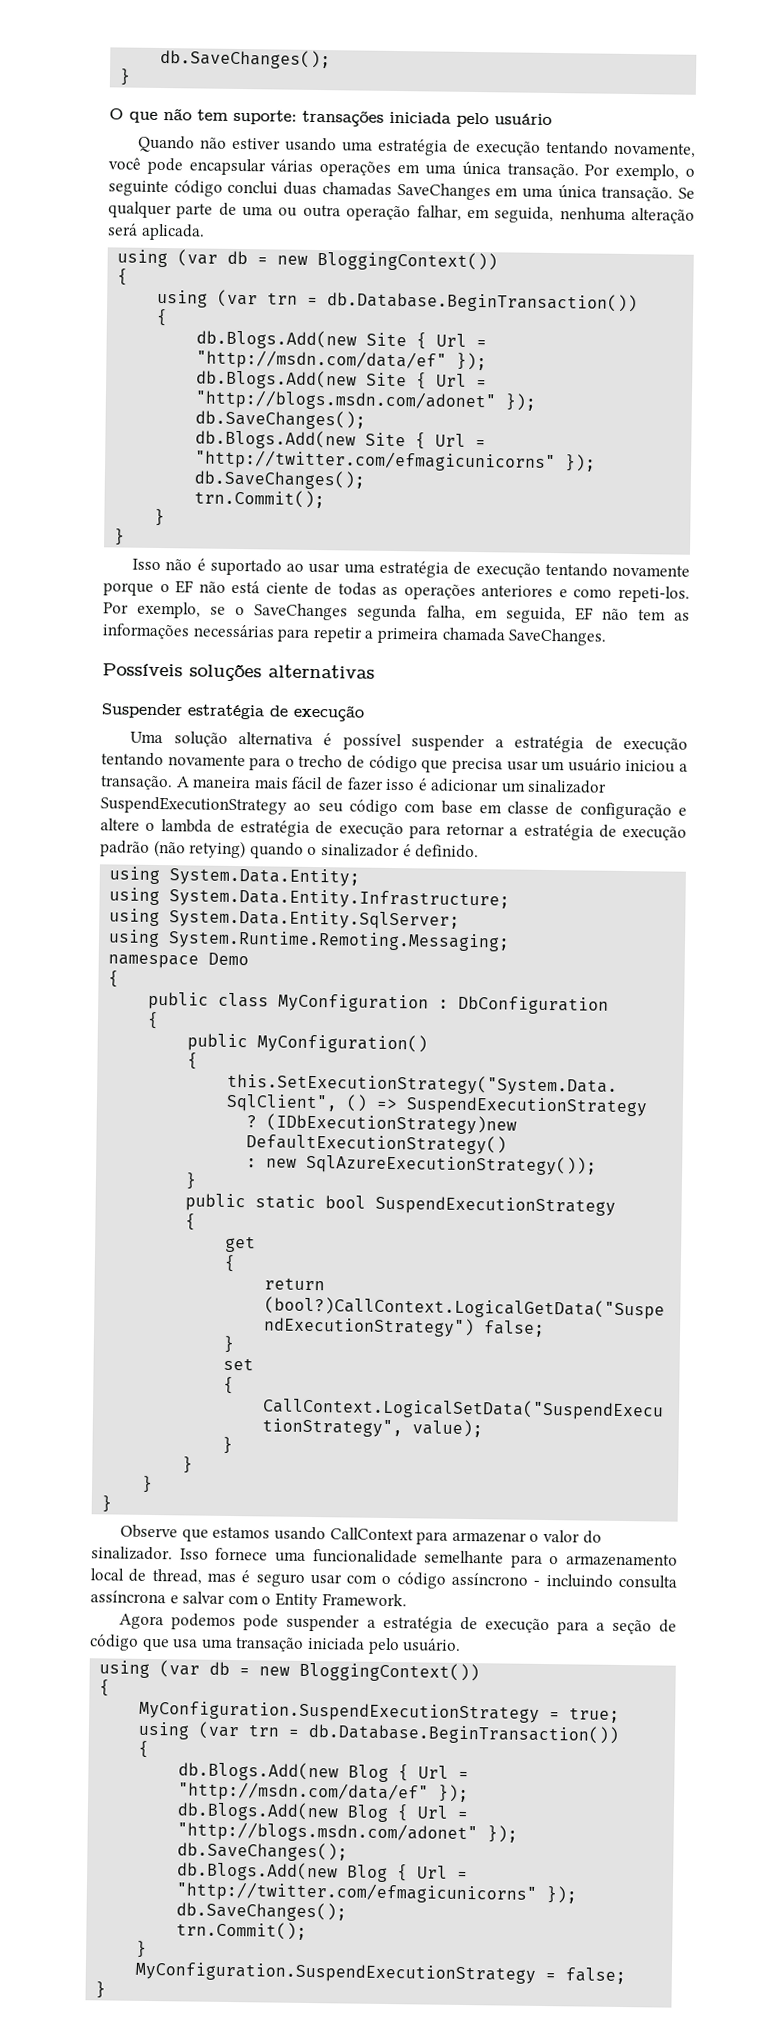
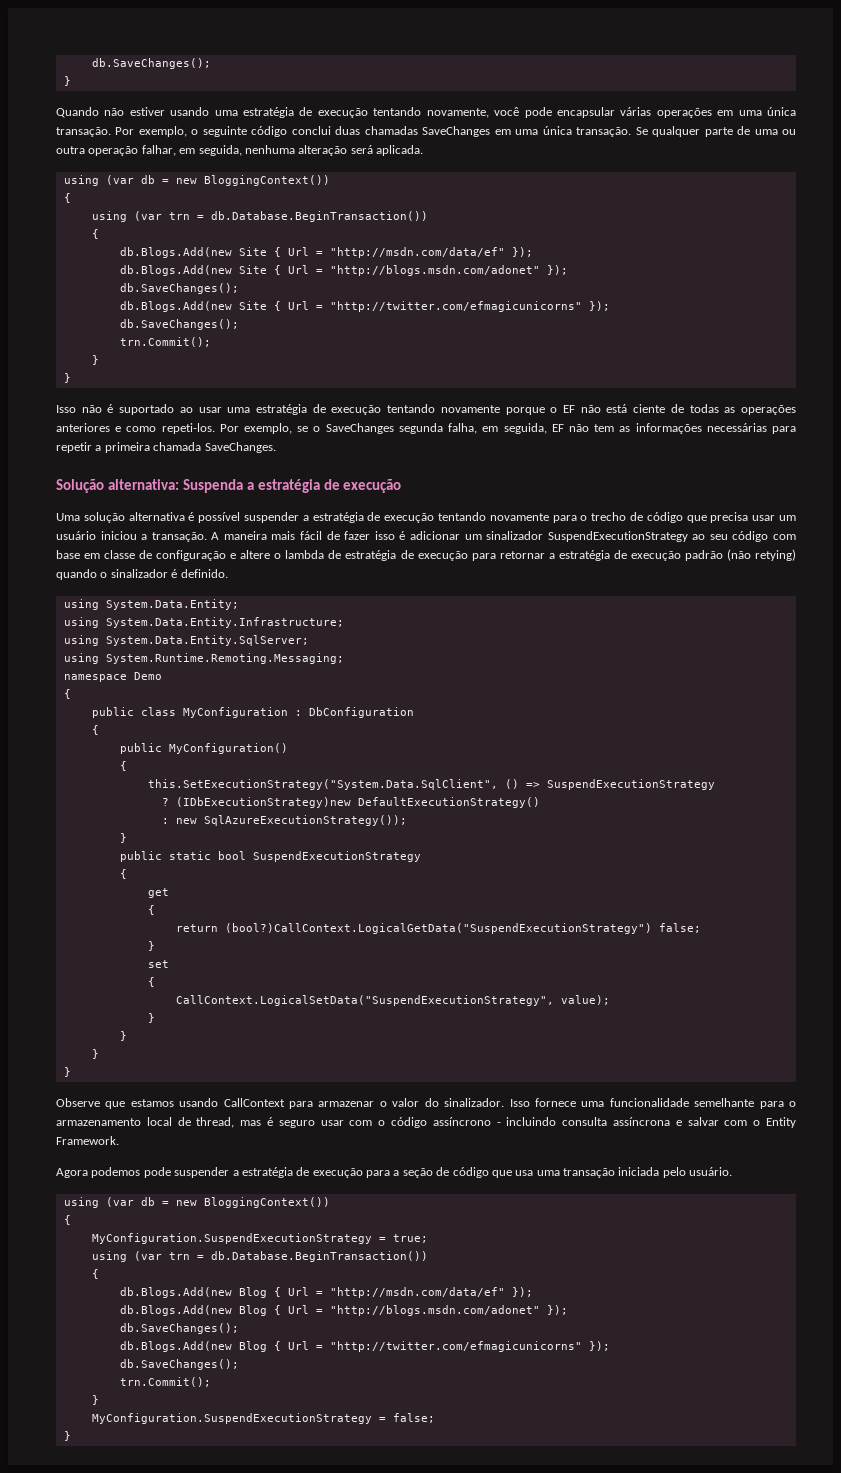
[109,108,552,128] // O que não tem suporte: transações iniciada pelo usuário -> (71, 81) none
[102,663,375,682] [101,703,183,719] Possíveis soluções alternativas // Suspender -> [56,479,254,493] Solução alternativa: Suspenda a

